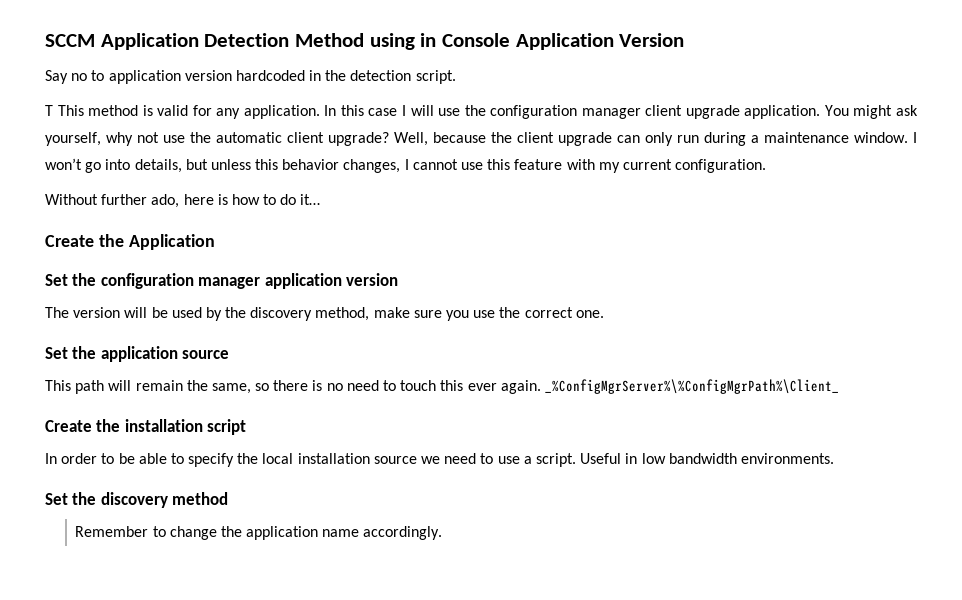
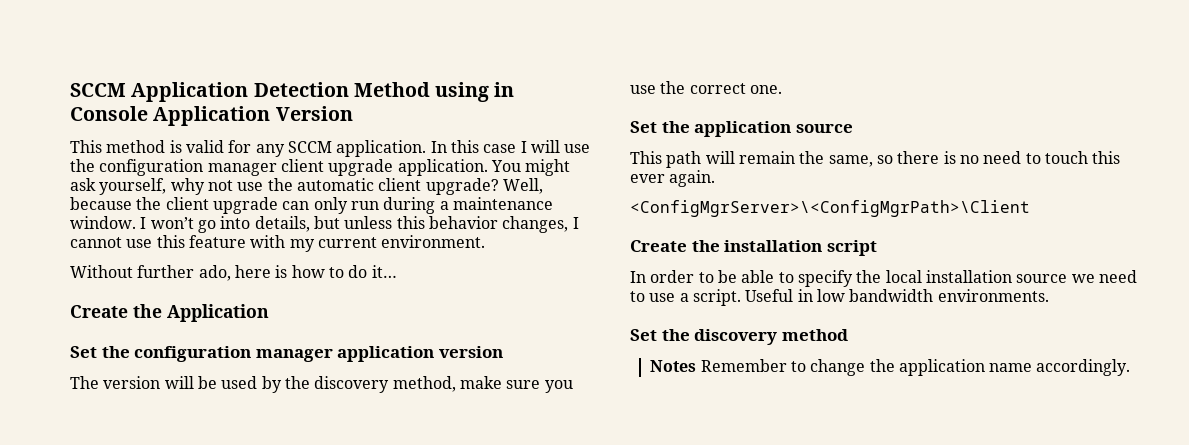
[45,70,456,84] [45,105,53,116] Say no to application version hardcoded in the detection script. // T -> (353, 113) none
(241, 113) none -> [287,141,332,153] SCCM
[675,159,767,173] configuration. -> [381,235,486,248] environment.
[544,379,839,394] _%ConfigMgrServer%\%ConfigMgrPath%\Client_ -> [630,200,1030,217] // <ConfigMgrServer>\<ConfigMgrPath>\Client
(229, 498) none -> [650,360,697,372] Notes

